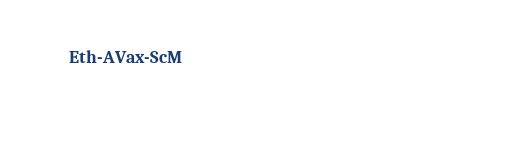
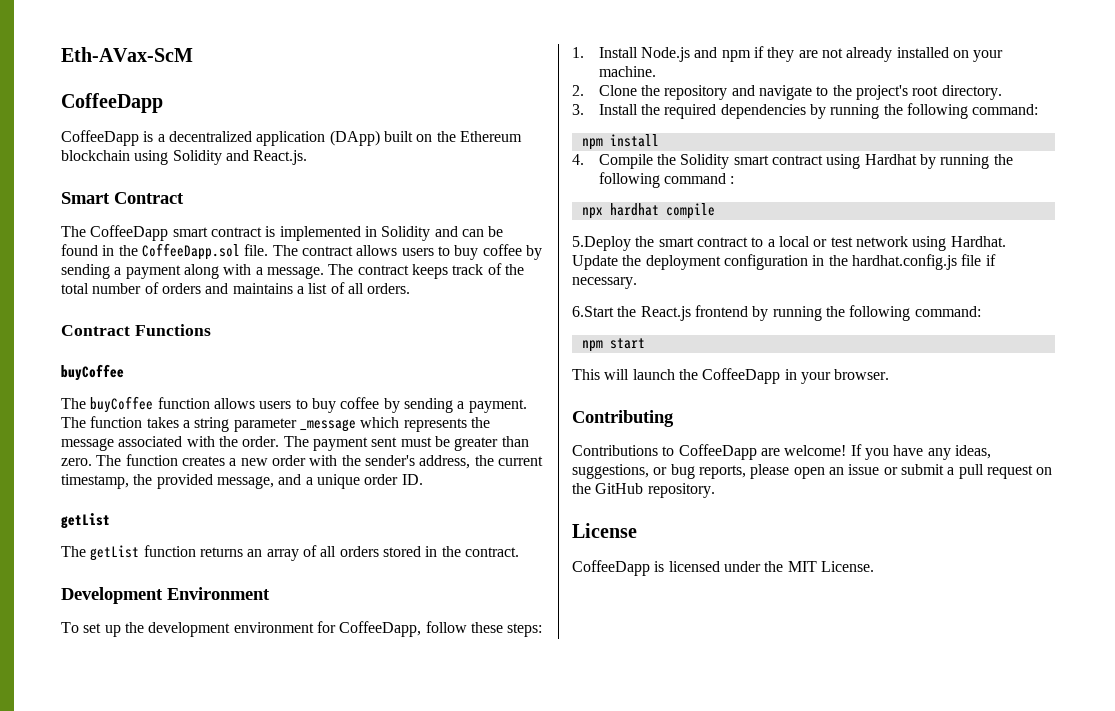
(182, 56) none -> [61,93,163,113] [61,130,522,146] [61,150,308,165] [61,192,184,204] [61,225,504,241] [61,243,542,260] [61,263,524,279] [61,282,411,294] [61,324,211,336] [61,364,124,381] [61,396,527,413] [61,416,490,432] [61,436,529,451] [61,454,543,469] [61,474,423,489] [61,513,110,529] [61,545,519,561] [61,587,270,604] [61,621,543,637] [572,46,1004,62] [598,66,656,77] [572,85,1002,100] [572,103,1039,119] [581,134,659,150] [572,154,1013,169] [598,172,735,188] [581,203,715,219] [572,236,1006,251] [572,254,996,270] [572,277,637,289] [572,305,981,321] [581,338,645,352] [572,368,890,384] [572,410,674,427] [572,444,991,460] [572,464,1053,479] [572,483,715,498] [572,523,637,538] [572,560,874,576] // CoffeeDapp // CoffeeDapp is a decentralized application (DApp) built on the Ethereum blockchain using Solidity and React.js. // Smart Contract // The CoffeeDapp smart contract is implemented in Solidity and can be found in the CoffeeDapp.sol file. The contract allows users to buy coffee by sending a payment along with a message. The contract keeps track of the total number of orders and maintains a list of all orders. // Contract Functions // buyCoffee // The buyCoffee function allows users to buy coffee by sending a payment. The function takes a string parameter _message which represents the message associated with the order. The payment sent must be greater than zero. The function creates a new order with the sender's address, the current timestamp, the provided message, and a unique order ID. // getList // The getList function returns an array of all orders stored in the contract. // Development Environment // To set up the development environment for CoffeeDapp, follow these steps: // 1. Install Node.js and npm if they are not already installed on your machine. // 2. Clone the repository and navigate to the project's root directory. // 3. Install the required dependencies by running the following command: // npm install // 4. Compile the Solidity smart contract using Hardhat by running the following command : // npx hardhat compile // 5.Deploy the smart contract to a local or test network using Hardhat. Update the deployment configuration in the hardhat.config.js file if necessary. // 6.Start the React.js frontend by running the following command: // npm start // This will launch the CoffeeDapp in your browser. // Contributing // Contributions to CoffeeDapp are welcome! If you have any ideas, suggestions, or bug reports, please open an issue or submit a pull request on the GitHub repository. // License // CoffeeDapp is licensed under the MIT License.

